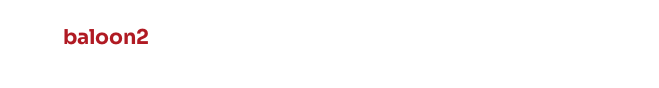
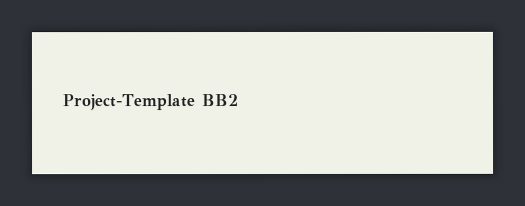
[63,28,149,45] baloon2 -> [62,94,239,111] Project-Template BB2

